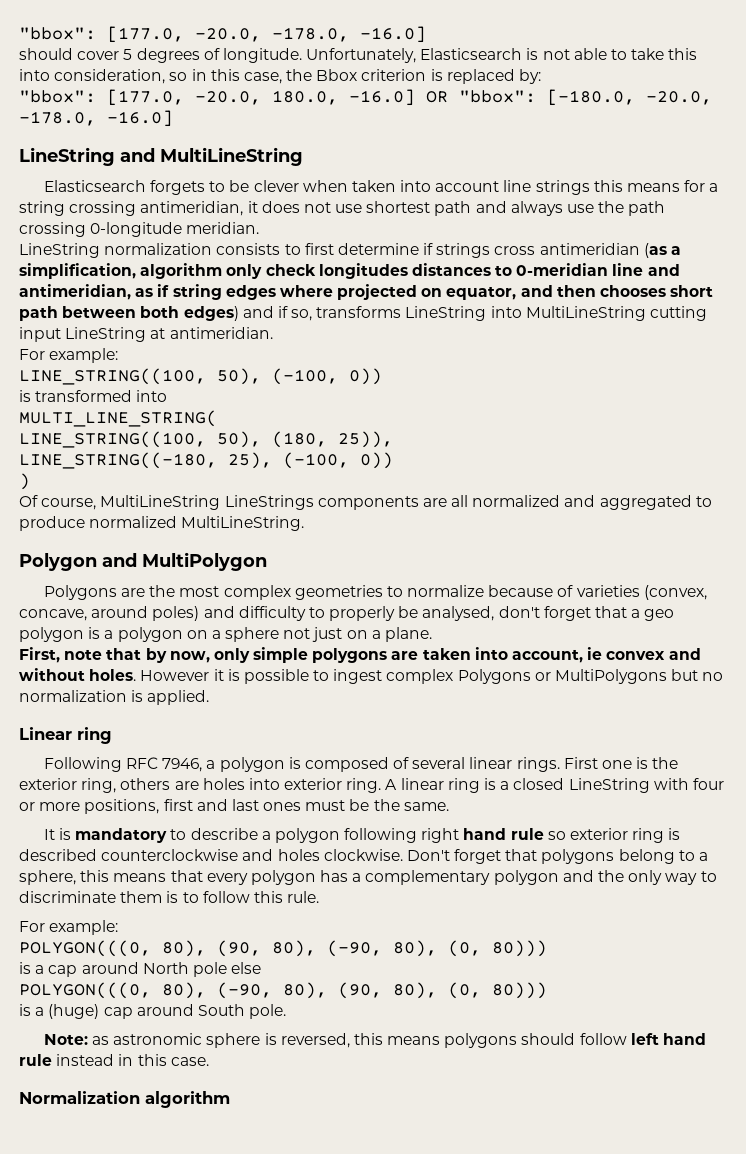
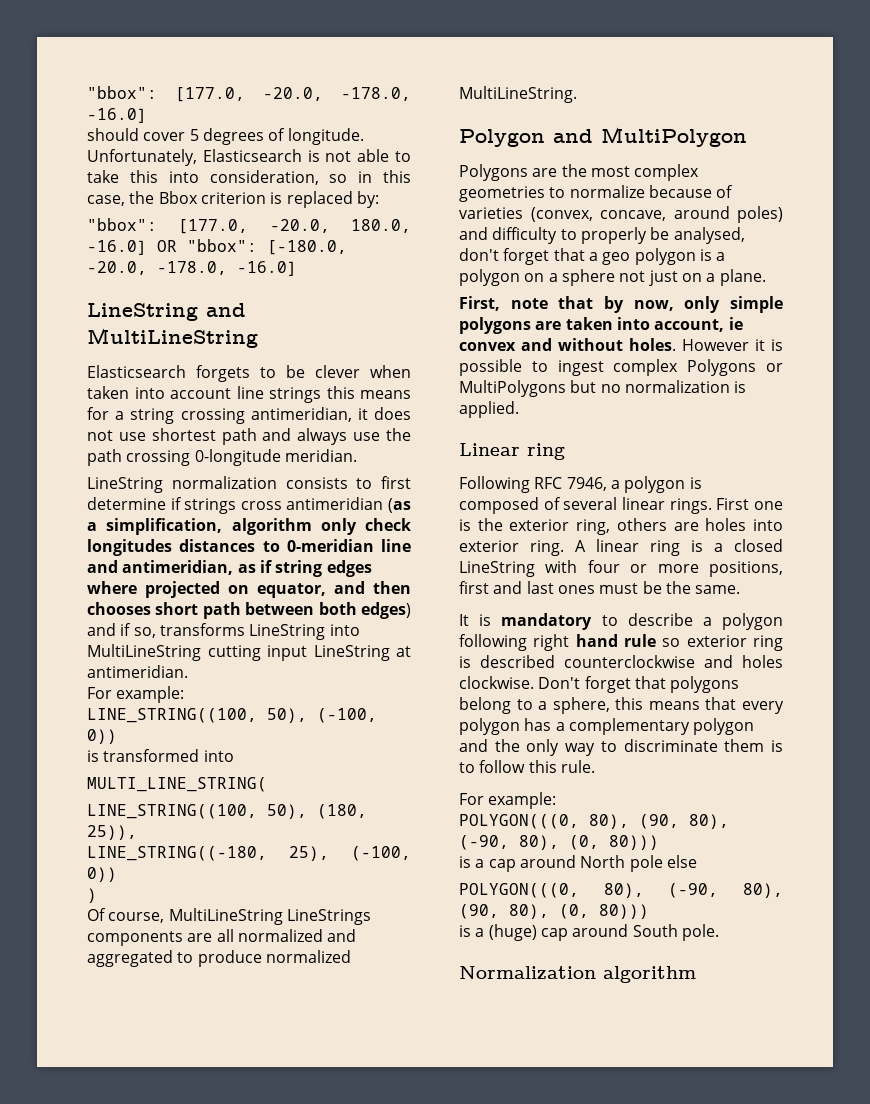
[43,1033,707,1048] [19,1054,209,1066] // Note: as astronomic sphere is reversed, this means polygons should follow left hand rule instead in this case. -> (719, 932) none

